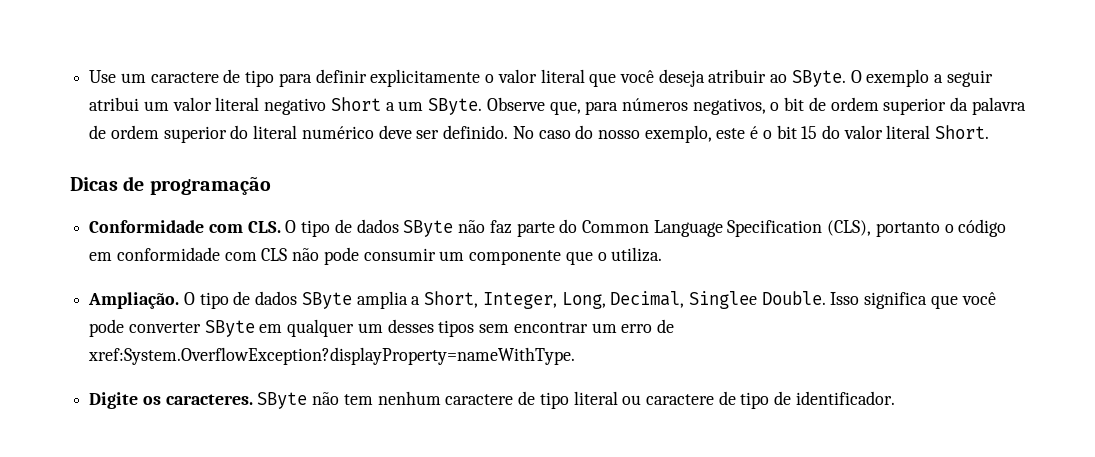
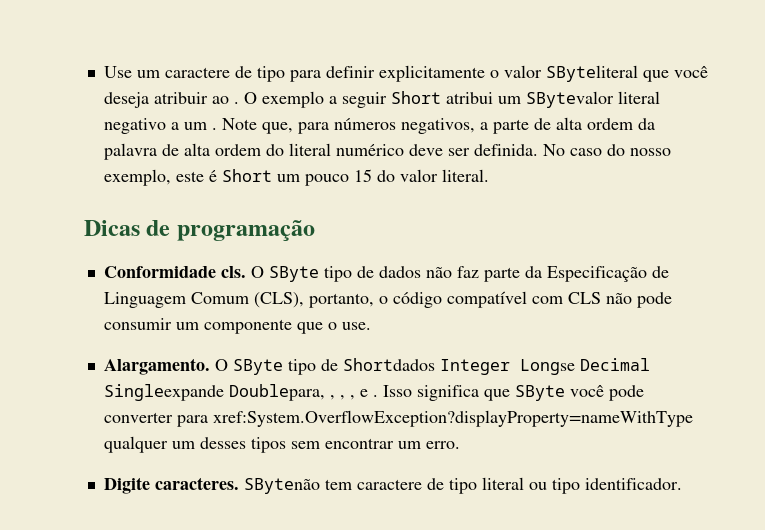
[540,69,585,83] literal -> [545,65,638,82] SByteliteral
[791,70,846,87] SByte. -> [233,102,239,104] .
(993, 78) none -> [390,91,441,104] Short
[172,97,212,111] valor -> [525,91,614,108] SBytevalor
[330,97,381,111] Short -> (166, 126) none
[428,97,545,115] SByte. Observe -> [211,118,257,130] . Note
[770,97,947,115] o bit de ordem superior -> [479,117,633,134] a parte de alta ordem
[110,125,227,143] ordem superior -> [183,143,261,156] alta ordem
[443,125,509,139] definido. -> [473,144,538,156] definida.
[762,125,797,139] o bit -> [221,169,349,186] Short um pouco
[886,125,990,139] literal Short. -> [441,169,489,182] literal.
[208,219,454,237] com CLS. O tipo de dados SByte -> [220,266,421,282] cls. O SByte tipo de dados
[559,219,1007,237] [89,247,220,261] do Common Language Specification (CLS), portanto o código em conformidade -> [524,266,669,282] [103,291,527,308] da Especificação de Linguagem Comum (CLS), portanto, o código compatível
[611,247,663,262] [88,291,826,309] utiliza. // Ampliação. O tipo de dados SByte amplia a Short, Integer, Long, Decimal, Singlee Double. -> [341,322,371,330] [103,358,650,375] [103,384,378,401] use. // Alargamento. O SByte tipo de Shortdados Integer Longse Decimal Singleexpande Doublepara, , , , e .
(958, 302) none -> [514,385,565,401] SByte
[204,320,283,337] SByte em -> [176,410,693,427] para xref:System.OverflowException?displayProperty=nameWithType
[621,319,674,333] [88,347,576,365] [89,391,441,409] erro de xref:System.OverflowException?displayProperty=nameWithType. // Digite os caracteres. SByte não tem nenhum -> [425,441,460,449] [103,477,352,494] erro. // Digite caracteres. SBytenão tem
[645,391,792,409] caractere de tipo de -> [551,478,580,494] tipo

